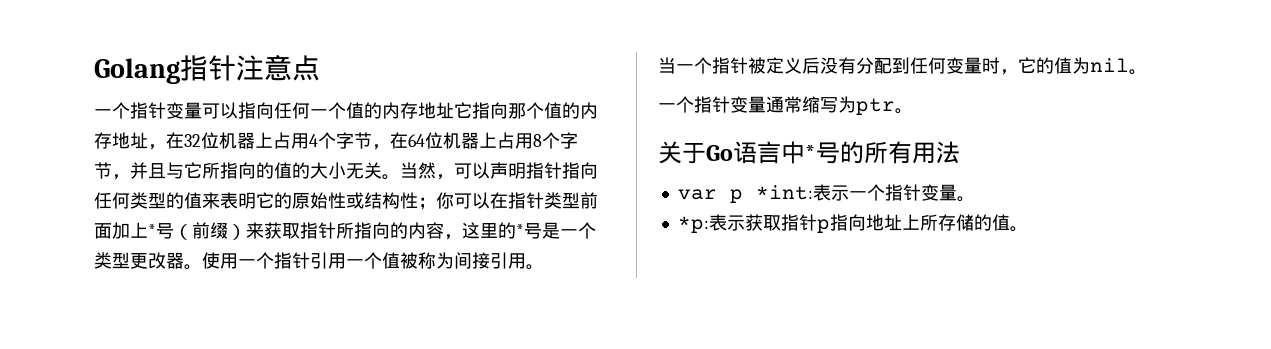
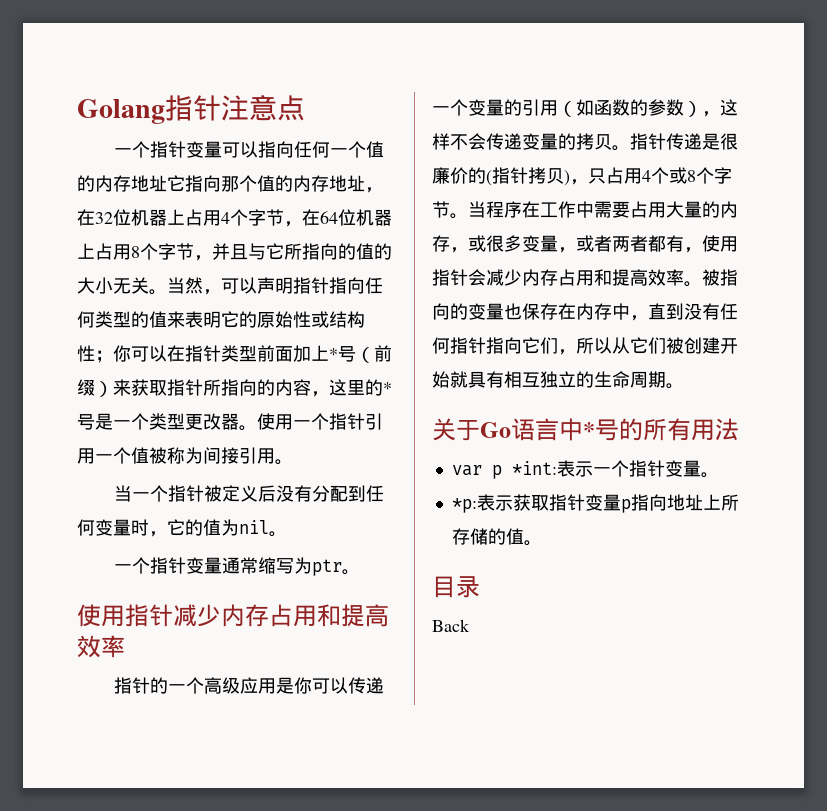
(913, 111) none -> [77,604,389,627] [77,635,125,658] [114,677,385,694] [432,99,738,117] [432,133,738,151] [432,167,732,186] [432,201,738,219] [432,235,738,253] [432,269,738,287] [432,303,738,321] [432,337,738,355] [432,371,684,389] // 使用指针减少内存占用和提高效率 // 指针的一个高级应用是你可以传递一个变量的引用（如函数的参数），这样不会传递变量的拷贝。指针传递是很廉价的(指针拷贝)，只占用4个或8个字节。当程序在工作中需要占用大量的内存，或很多变量，或者两者都有，使用指针会减少内存占用和提高效率。被指向的变量也保存在内存中，直到没有任何指针指向它们，所以从它们被创建开始就具有相互独立的生命周期。
(817, 222) none -> [584,494,621,511] 变量
(1028, 229) none -> [432,576,480,598] [432,619,470,632] // 目录 // Back

